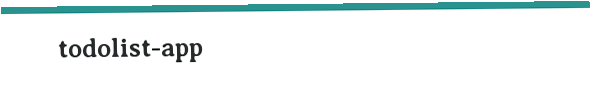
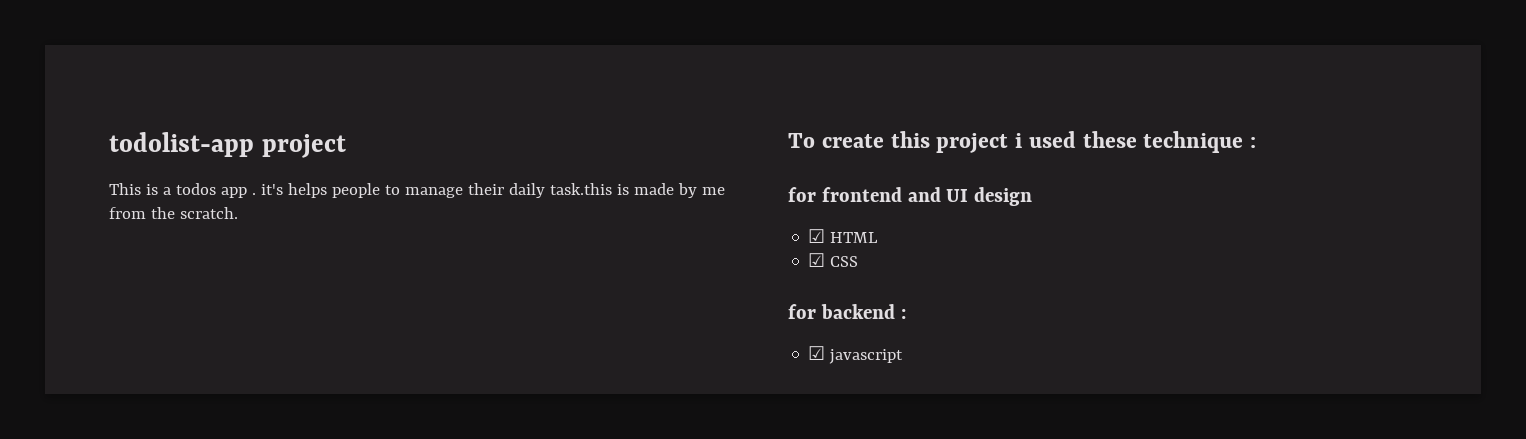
(204, 50) none -> [261,134,346,158] [109,183,725,198] [109,207,238,219] [788,131,1256,153] [788,187,1033,206] [808,229,879,243] [808,253,859,267] [788,304,906,319] [808,346,904,364] project // This is a todos app . it's helps people to manage their daily task.this is made by me from the scratch. // To create this project i used these technique : // for frontend and UI design // ☑ HTML // ☑ CSS // for backend : // ☑ javascript

